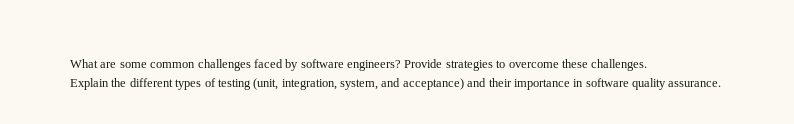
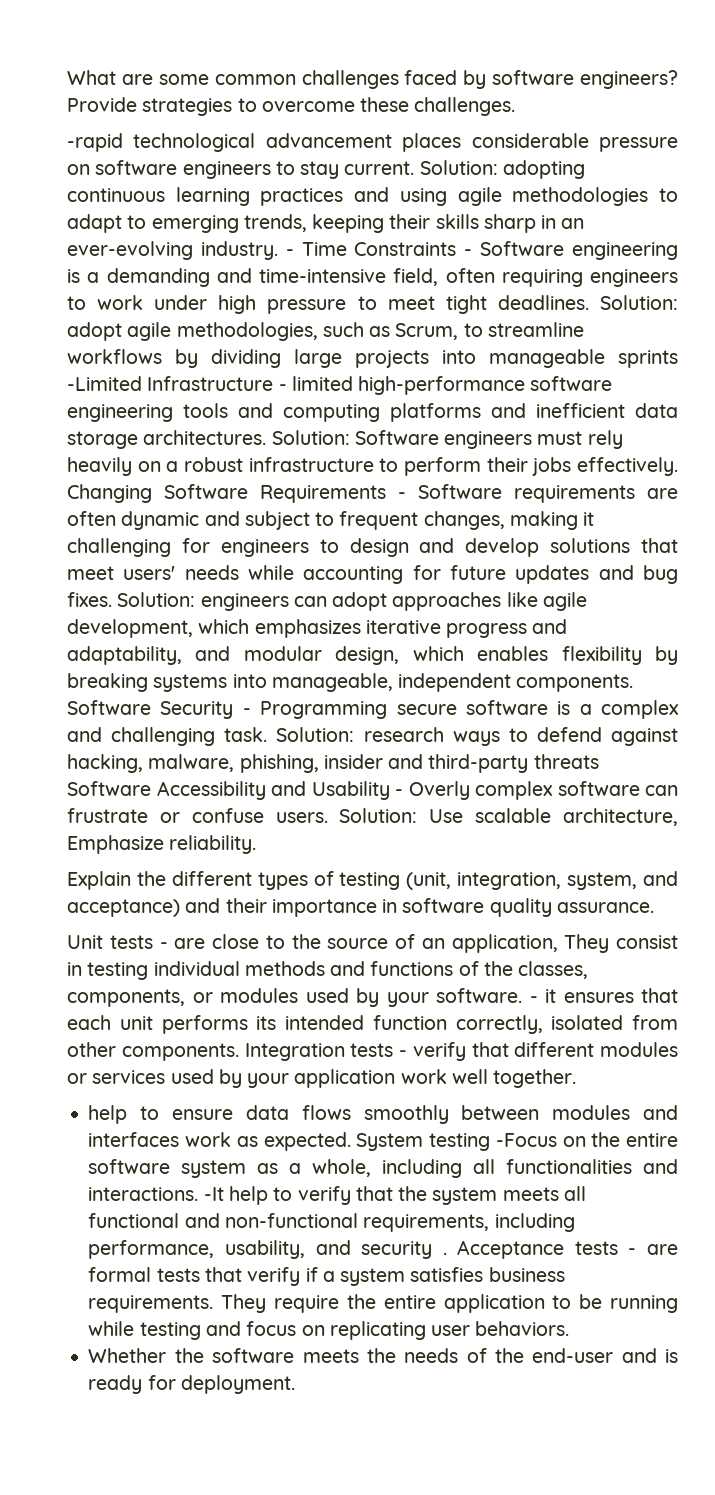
(648, 65) none -> [67,133,678,152] [67,160,585,179] [67,187,678,206] [67,214,585,233] [67,241,678,260] [67,268,678,287] [67,295,678,314] [67,322,584,341] [67,349,678,368] [67,376,613,395] [67,403,678,422] [67,430,623,449] [67,457,678,476] [67,484,678,503] [67,511,595,530] [67,538,678,557] [67,565,678,584] [67,592,587,611] [67,619,568,638] [67,646,679,665] [67,673,634,692] [67,700,679,719] [67,727,678,746] [67,754,599,773] [67,781,678,800] [67,808,678,826] [67,835,257,854] // -rapid technological advancement places considerable pressure on software engineers to stay current. Solution: adopting continuous learning practices and using agile methodologies to adapt to emerging trends, keeping their skills sharp in an ever-evolving industry. - Time Constraints - Software engineering is a demanding and time-intensive field, often requiring engineers to work under high pressure to meet tight deadlines. Solution: adopt agile methodologies, such as Scrum, to streamline workflows by dividing large projects into manageable sprints -Limited Infrastructure - limited high-performance software engineering tools and computing platforms and inefficient data storage architectures. Solution: Software engineers must rely heavily on a robust infrastructure to perform their jobs effectively. Changing Software Requirements - Software requirements are often dynamic and subject to frequent changes, making it challenging for engineers to design and develop solutions that meet users' needs while accounting for future updates and bug fixes. Solution: engineers can adopt approaches like agile development, which emphasizes iterative progress and adaptability, and modular design, which enables flexibility by breaking systems into manageable, independent components. Software Security - Programming secure software is a complex and challenging task. Solution: research ways to defend against hacking, malware, phishing, insider and third-party threats Software Accessibility and Usability - Overly complex software can frustrate or confuse users. Solution: Use scalable architecture, Emphasize reliability.
(722, 84) none -> [67,934,678,953] [67,961,589,980] [67,988,678,1007] [67,1015,678,1034] [67,1042,678,1061] [67,1069,577,1088] [88,1105,678,1124] [88,1132,678,1151] [88,1159,679,1178] [88,1186,586,1205] [88,1213,575,1232] [88,1240,679,1259] [88,1267,565,1286] [88,1294,679,1313] [88,1321,570,1340] [88,1348,679,1363] [88,1375,295,1394] // Unit tests - are close to the source of an application, They consist in testing individual methods and functions of the classes, components, or modules used by your software. - it ensures that each unit performs its intended function correctly, isolated from other components. Integration tests - verify that different modules or services used by your application work well together. // help to ensure data flows smoothly between modules and interfaces work as expected. System testing -Focus on the entire software system as a whole, including all functionalities and interactions. -It help to verify that the system meets all functional and non-functional requirements, including performance, usability, and security . Acceptance tests - are formal tests that verify if a system satisfies business requirements. They require the entire application to be running while testing and focus on replicating user behaviors. // Whether the software meets the needs of the end-user and is ready for deployment.

